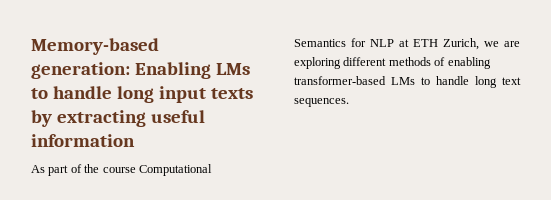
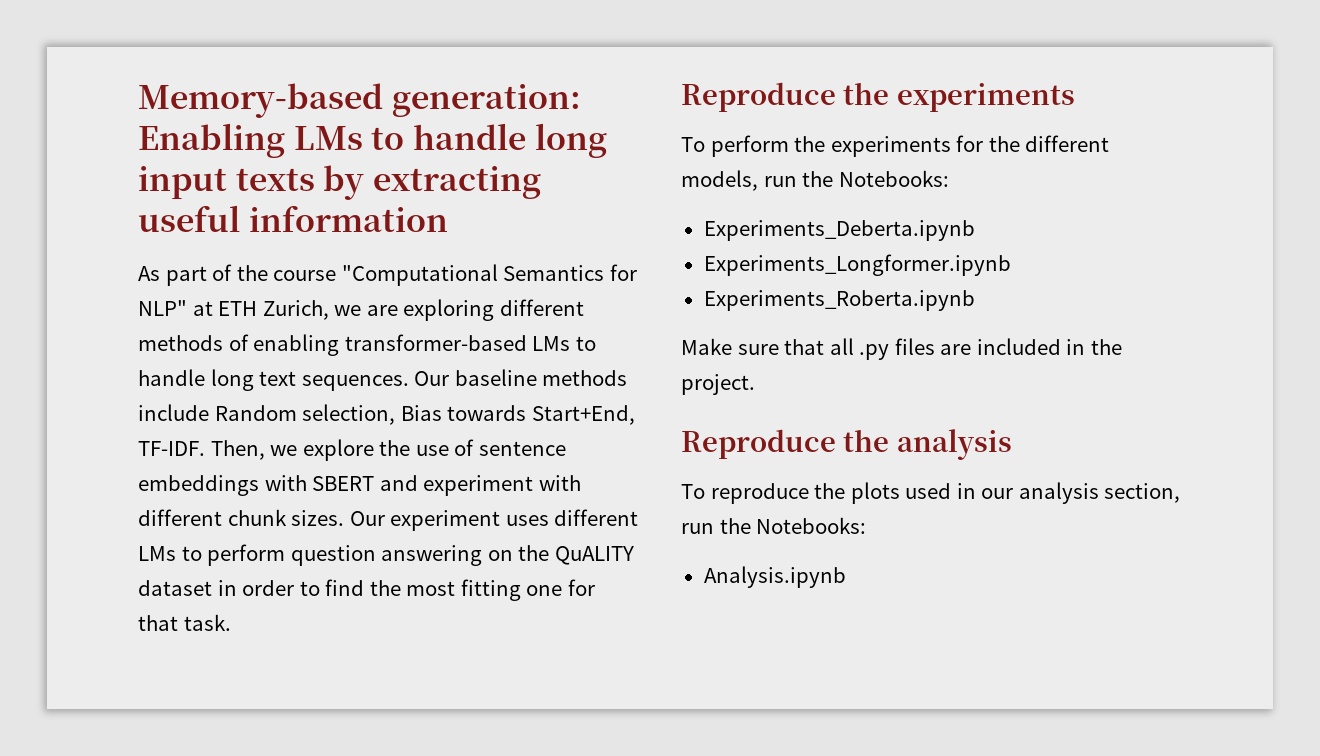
[138,164,212,176] Computational -> [341,264,498,286] "Computational
[370,39,394,47] NLP -> [138,300,187,316] NLP"
(349, 102) none -> [414,369,628,386] [138,404,635,425] [138,439,566,461] [138,475,581,496] [138,509,639,531] [138,544,634,566] [138,579,595,601] [138,614,231,631] [681,82,1075,112] [681,135,1110,157] [681,170,949,191] [703,220,975,241] [703,254,1011,276] [703,290,975,311] [681,338,1122,360] [681,374,755,395] [681,429,1012,460] [681,482,1181,504] [681,517,867,534] [703,566,846,588] Our baseline methods include Random selection, Bias towards Start+End, TF-IDF. Then, we explore the use of sentence embeddings with SBERT and experiment with different chunk sizes. Our experiment uses different LMs to perform question answering on the QuALITY dataset in order to find the most fitting one for that task. // Reproduce the experiments // To perform the experiments for the different models, run the Notebooks: // Experiments_Deberta.ipynb // Experiments_Longformer.ipynb // Experiments_Roberta.ipynb // Make sure that all .py files are included in the project. // Reproduce the analysis // To reproduce the plots used in our analysis section, run the Notebooks: // Analysis.ipynb

